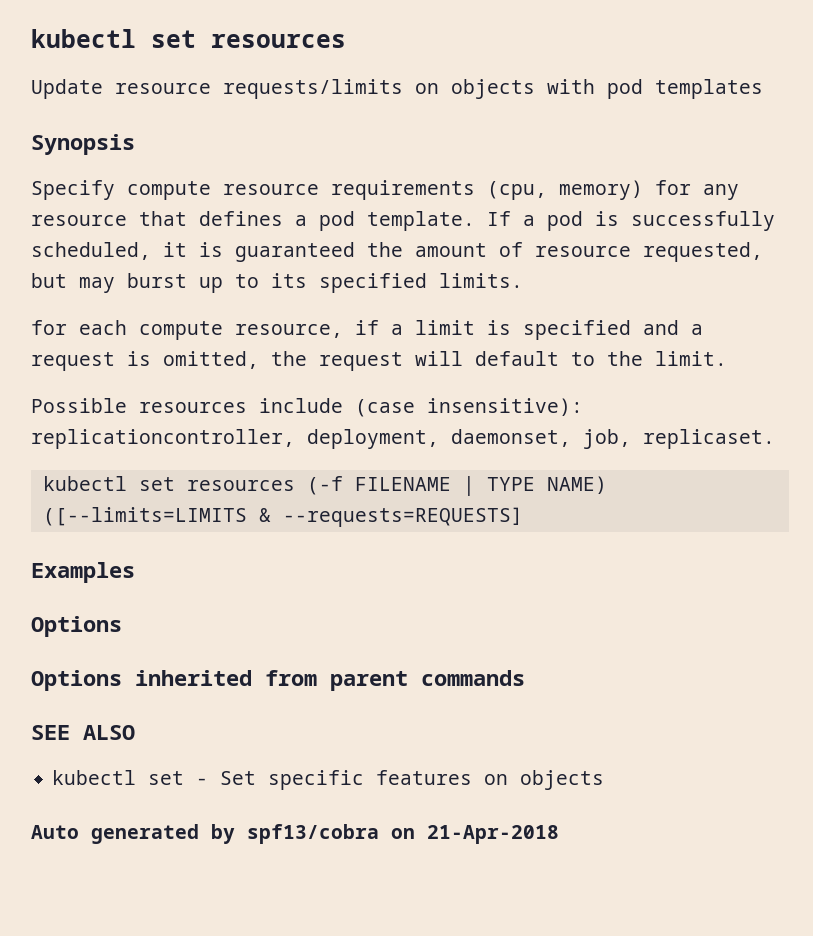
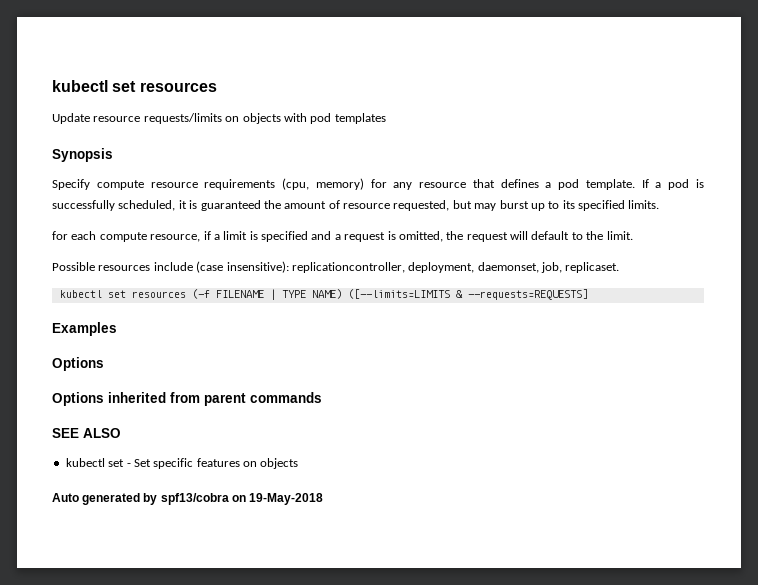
[427,825,559,844] 21-Apr-2018 -> [249,493,324,505] 19-May-2018

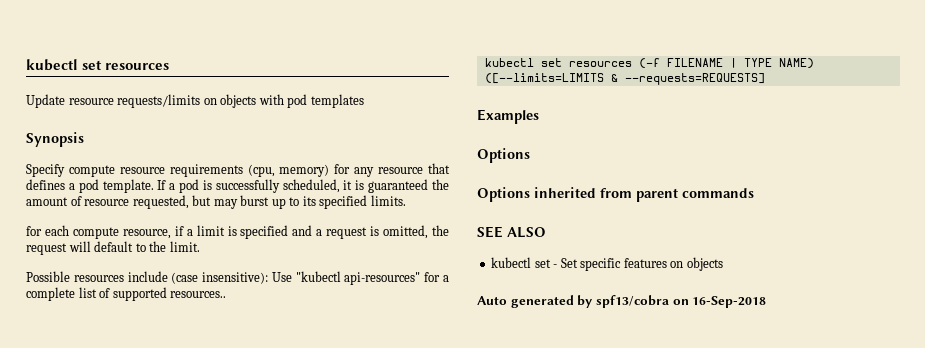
[291,262,620,273] replicationcontroller, deployment, daemonset, job, replicaset. -> [271,271,449,285] [26,287,227,301] Use "kubectl api-resources" for a complete list of supported resources..
[249,493,324,505] 19-May-2018 -> [692,296,767,308] 16-Sep-2018

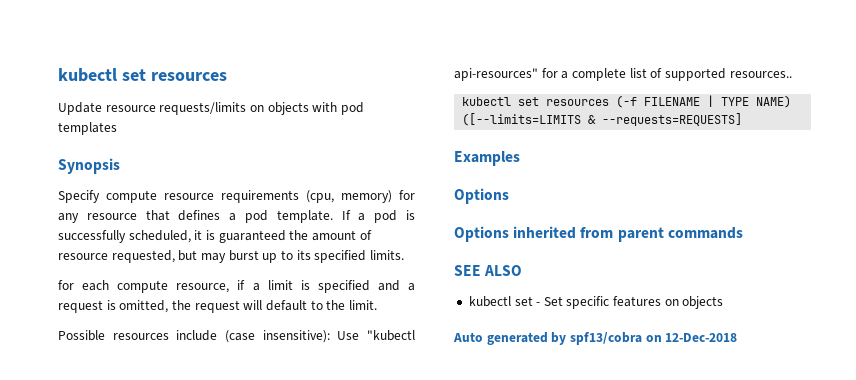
[692,296,767,308] 16-Sep-2018 -> [665,333,738,342] 12-Dec-2018

